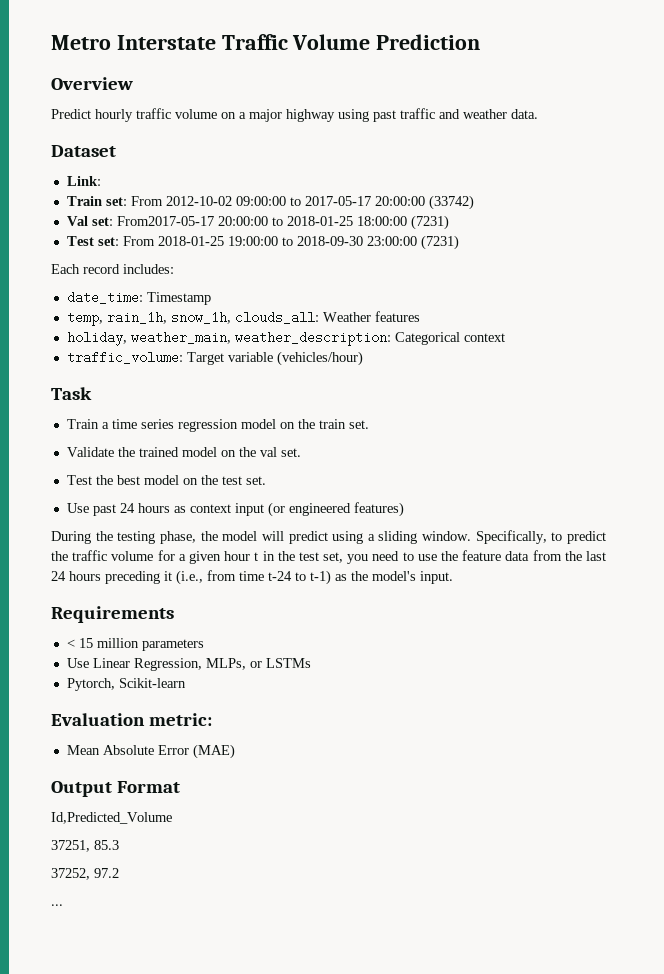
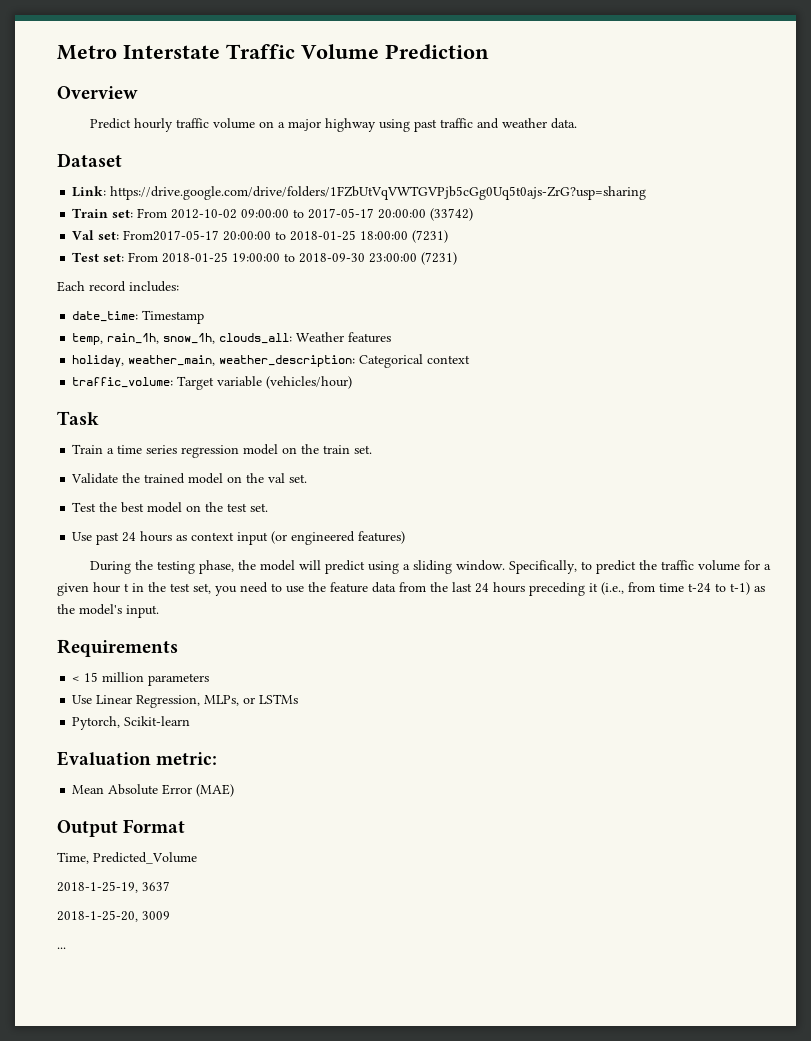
(101, 181) none -> [110,186,647,200] https://drive.google.com/drive/folders/1FZbUtVqVWTGVPjb5cGg0Uq5t0ajs-ZrG?usp=sharing
[51,812,172,824] [51,840,119,852] [51,868,119,880] Id,Predicted_Volume // 37251, 85.3 // 37252, 97.2 -> [57,852,197,864] [57,881,170,893] [57,910,170,922] Time, Predicted_Volume // 2018-1-25-19, 3637 // 2018-1-25-20, 3009

